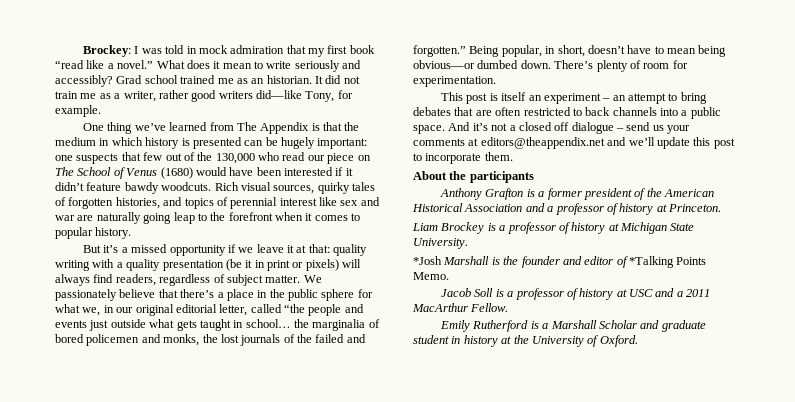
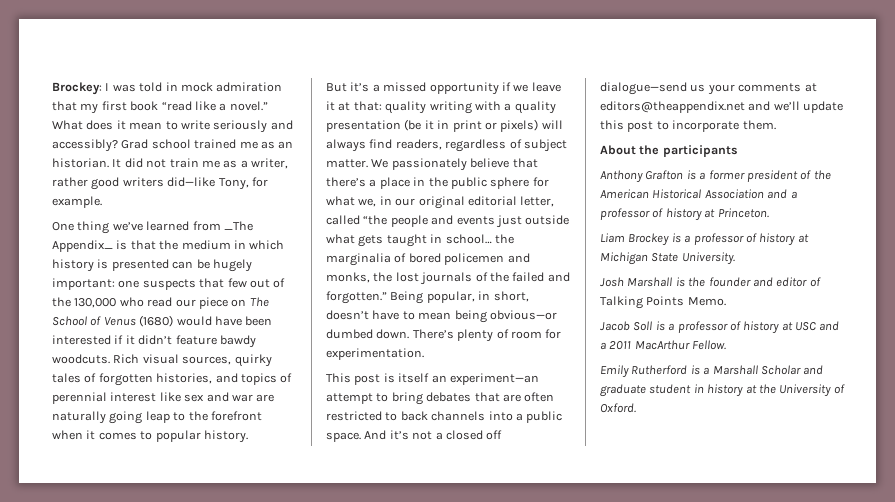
[236,122,310,134] The Appendix -> [223,221,253,231] [52,240,113,252] _The Appendix_
[543,93,626,104] experiment – an -> [449,373,539,385] experiment—an
[571,122,651,134] dialogue – send -> [600,82,687,95] dialogue—send
[413,256,442,265] *Josh -> [600,277,624,287] Josh
[629,256,674,268] *Talking -> [600,296,643,309] Talking

